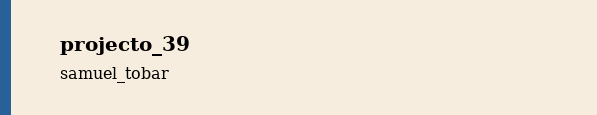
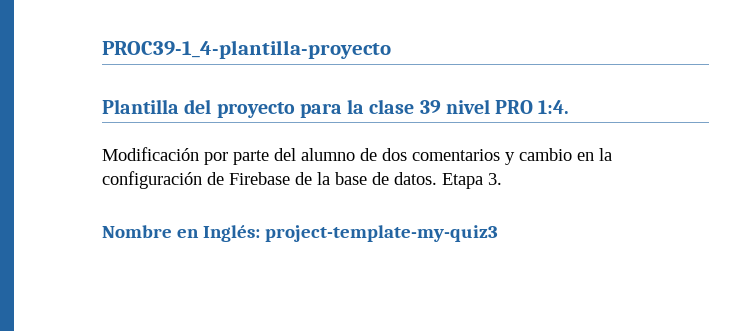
[60,36,190,56] [60,67,169,83] projecto_39 // samuel_tobar -> [102,40,391,59] [102,99,570,118] [102,147,612,165] [102,171,502,189] [102,225,498,242] PROC39-1_4-plantilla-proyecto // Plantilla del proyecto para la clase 39 nivel PRO 1:4. // Modificación por parte del alumno de dos comentarios y cambio en la configuración de Firebase de la base de datos. Etapa 3. // Nombre en Inglés: project-template-my-quiz3

